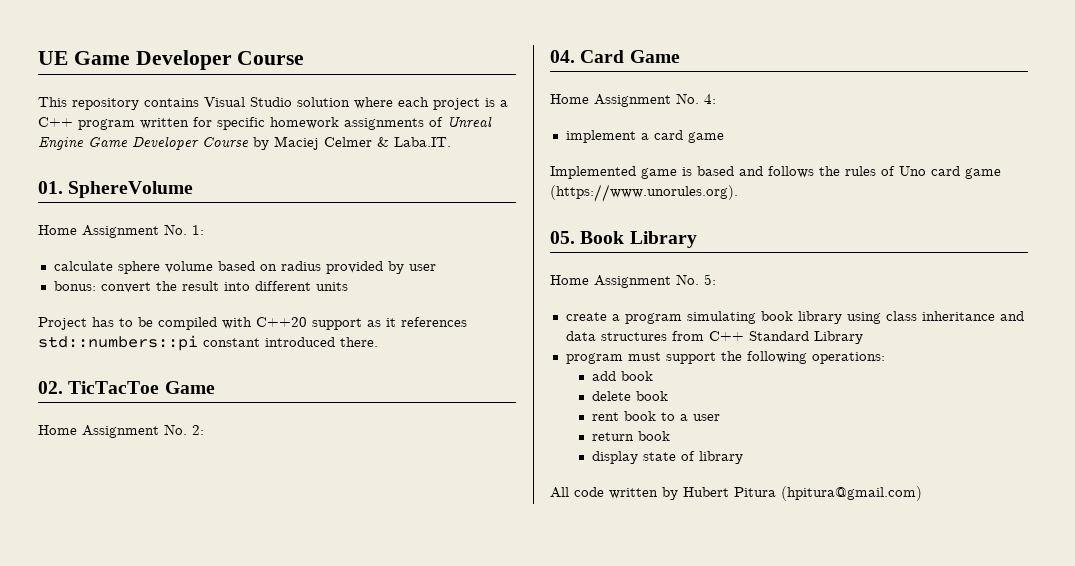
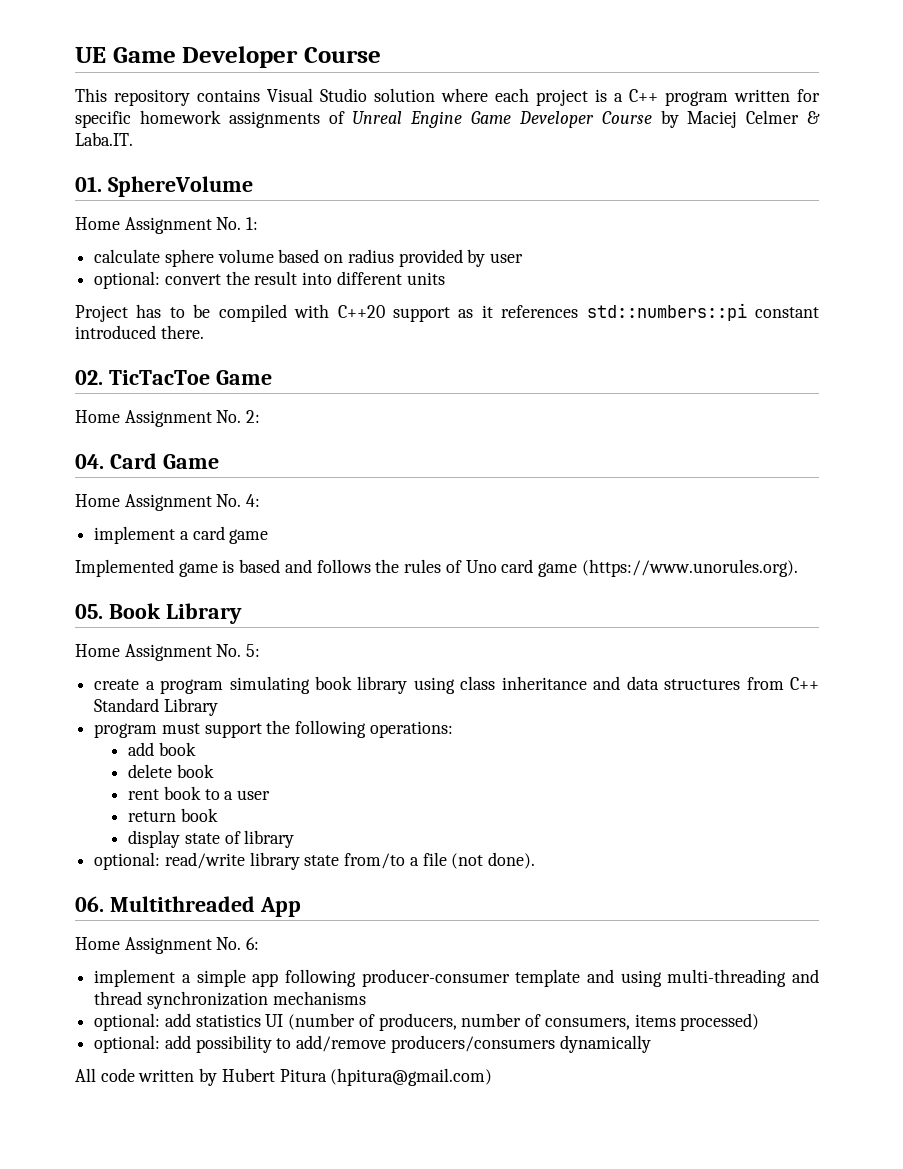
[53,281,96,291] bonus: -> [94,271,161,289] optional:
(743, 457) none -> [94,852,536,870] [75,896,301,917] [75,937,260,954] [94,969,819,987] [94,991,366,1009] [94,1013,760,1031] [94,1035,651,1053] // optional: read/write library state from/to a file (not done). // 06. Multithreaded App // Home Assignment No. 6: // implement a simple app following producer-consumer template and using multi-threading and thread synchronization mechanisms // optional: add statistics UI (number of producers, number of consumers, items processed) // optional: add possibility to add/remove producers/consumers dynamically

